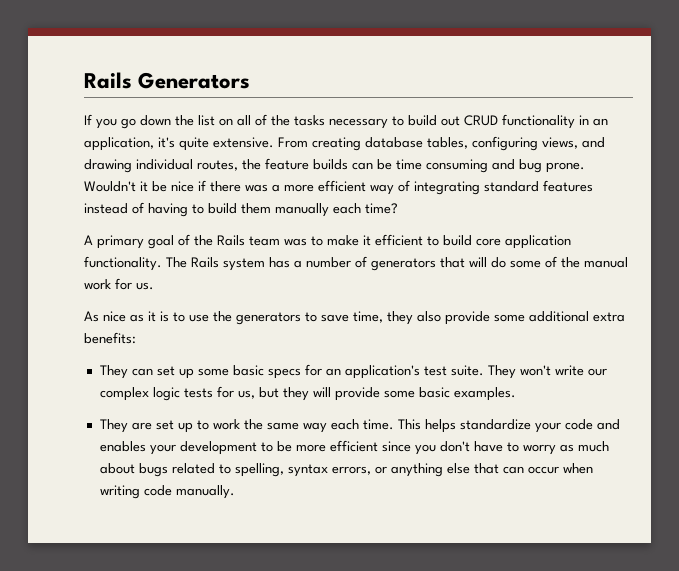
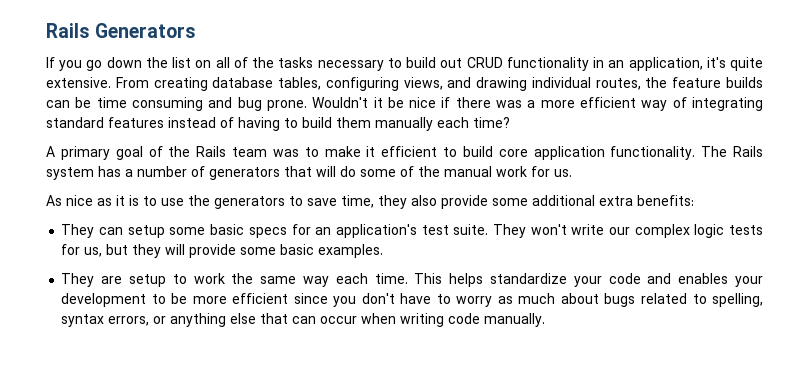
[156,366,194,379] set up -> [127,225,165,238] setup
[155,420,193,433] set up -> [129,274,166,287] setup

